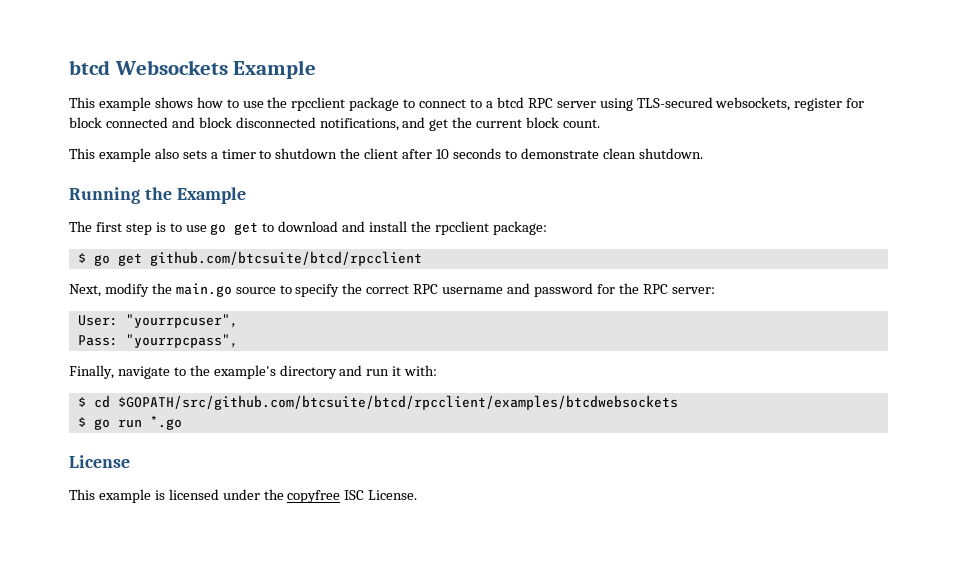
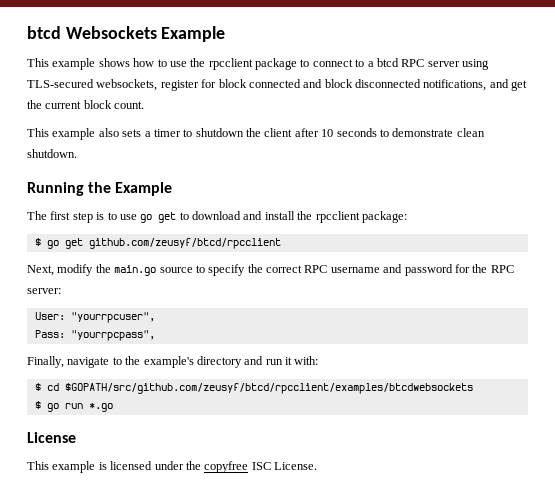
[149,251,422,266] github.com/btcsuite/btcd/rpcclient -> [88,238,281,249] github.com/zeusyf/btcd/rpcclient
[117,395,678,410] $GOPATH/src/github.com/btcsuite/btcd/rpcclient/examples/btcdwebsockets -> [64,383,473,394] $GOPATH/src/github.com/zeusyf/btcd/rpcclient/examples/btcdwebsockets

